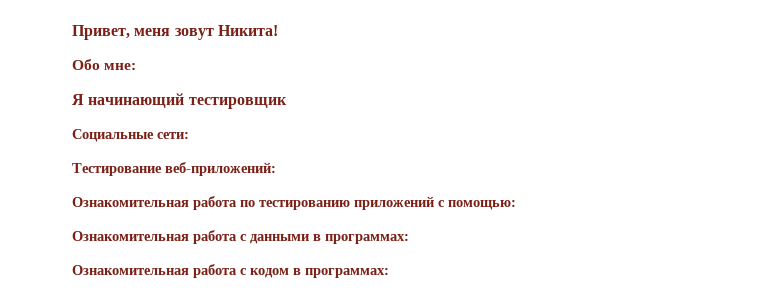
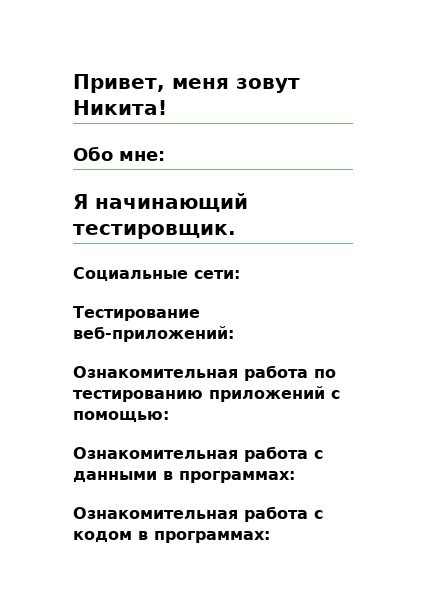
[188,97,287,109] тестировщик -> [73,224,236,239] тестировщик.

